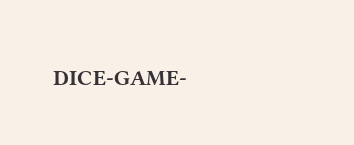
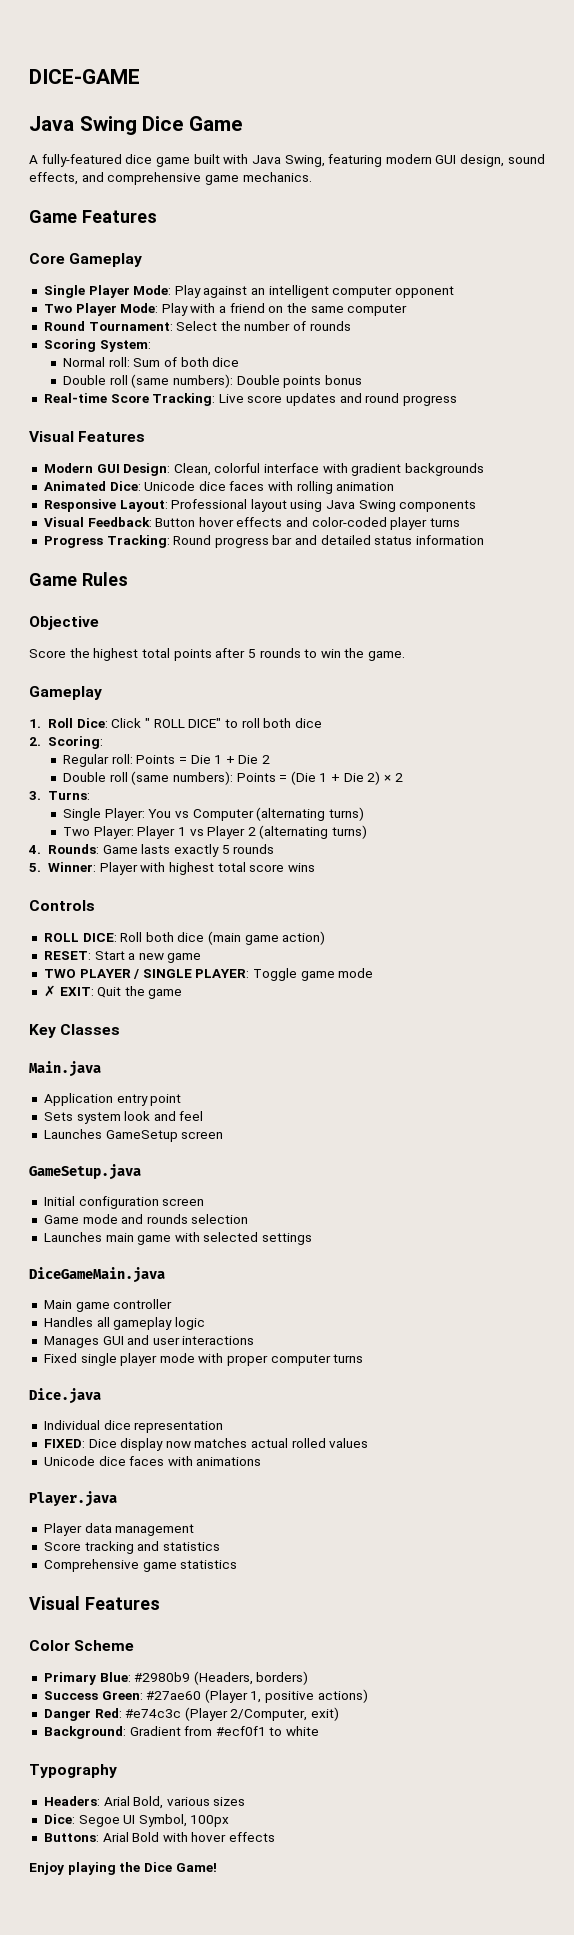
[53,70,187,86] DICE-GAME- -> [29,69,140,84] [29,116,243,135] [29,154,545,167] [29,172,312,185] [29,210,157,223] [29,253,143,267] [43,285,455,298] [43,303,408,316] [43,321,351,331] [43,339,151,352] [62,357,240,367] [62,374,362,388] [43,393,458,406] [29,431,146,442] [43,463,485,476] [43,481,395,494] [43,499,477,512] [43,517,461,530] [43,535,485,548] [29,572,128,586] [29,616,99,630] [29,648,406,661] [29,686,102,700] [29,718,322,728] [29,736,104,749] [62,754,271,767] [62,771,403,785] [29,791,91,800] [62,807,364,821] [62,825,368,839] [28,844,275,857] [29,862,315,875] [29,900,95,911] [43,931,326,945] [43,951,202,963] [43,968,374,981] [43,985,183,999] [29,1024,121,1038] [29,1061,101,1077] [43,1093,182,1106] [43,1111,204,1124] [43,1129,224,1142] [29,1164,141,1180] [43,1196,205,1209] [43,1214,249,1224] [43,1232,313,1245] [29,1267,165,1283] [43,1299,173,1312] [43,1317,205,1330] [43,1335,255,1348] [43,1353,364,1366] [29,1388,101,1404] [43,1420,224,1433] [43,1438,369,1451] [43,1456,262,1466] [29,1491,117,1507] [43,1523,195,1536] [43,1541,220,1554] [43,1559,238,1572] [29,1596,160,1610] [29,1640,135,1651] [43,1671,309,1685] [43,1689,368,1703] [43,1707,340,1721] [43,1726,320,1739] [29,1764,117,1778] [43,1796,246,1809] [43,1814,230,1827] [43,1832,276,1842] [29,1862,217,1875] DICE-GAME // Java Swing Dice Game // A fully-featured dice game built with Java Swing, featuring modern GUI design, sound effects, and comprehensive game mechanics. // Game Features // Core Gameplay // Single Player Mode: Play against an intelligent computer opponent // Two Player Mode: Play with a friend on the same computer // Round Tournament: Select the number of rounds // Scoring System: // Normal roll: Sum of both dice // Double roll (same numbers): Double points bonus // Real-time Score Tracking: Live score updates and round progress // Visual Features // Modern GUI Design: Clean, colorful interface with gradient backgrounds // Animated Dice: Unicode dice faces with rolling animation // Responsive Layout: Professional layout using Java Swing components // Visual Feedback: Button hover effects and color-coded player turns // Progress Tracking: Round progress bar and detailed status information // Game Rules // Objective // Score the highest total points after 5 rounds to win the game. // Gameplay // 1. Roll Dice: Click " ROLL DICE" to roll both dice // 2. Scoring: // Regular roll: Points = Die 1 + Die 2 // Double roll (same numbers): Points = (Die 1 + Die 2) × 2 // 3. Turns: // Single Player: You vs Computer (alternating turns) // Two Player: Player 1 vs Player 2 (alternating turns) // 4. Rounds: Game lasts exactly 5 rounds // 5. Winner: Player with highest total score wins // Controls // ROLL DICE: Roll both dice (main game action) // RESET: Start a new game // TWO PLAYER / SINGLE PLAYER: Toggle game mode // ✗ EXIT: Quit the game // Key Classes // Main.java // Application entry point // Sets system look and feel // Launches GameSetup screen // GameSetup.java // Initial configuration screen // Game mode and rounds selection // Launches main game with selected settings // DiceGameMain.java // Main game controller // Handles all gameplay logic // Manages GUI and user interactions // Fixed single player mode with proper computer turns // Dice.java // Individual dice representation // FIXED: Dice display now matches actual rolled values // Unicode dice faces with animations // Player.java // Player data management // Score tracking and statistics // Comprehensive game statistics // Visual Features // Color Scheme // Primary Blue: #2980b9 (Headers, borders) // Success Green: #27ae60 (Player 1, positive actions) // Danger Red: #e74c3c (Player 2/Computer, exit) // Background: Gradient from #ecf0f1 to white // Typography // Headers: Arial Bold, various sizes // Dice: Segoe UI Symbol, 100px // Buttons: Arial Bold with hover effects // Enjoy playing the Dice Game!

